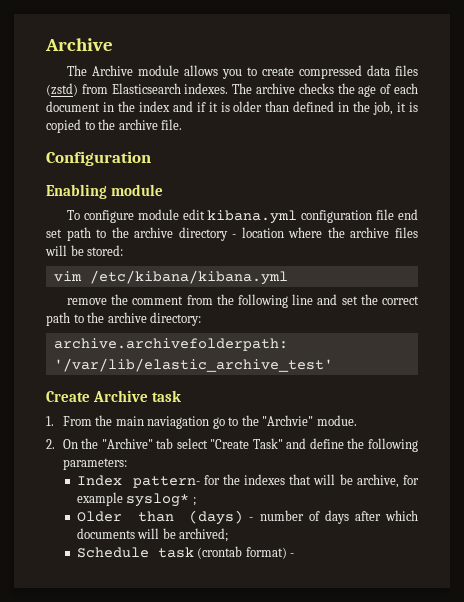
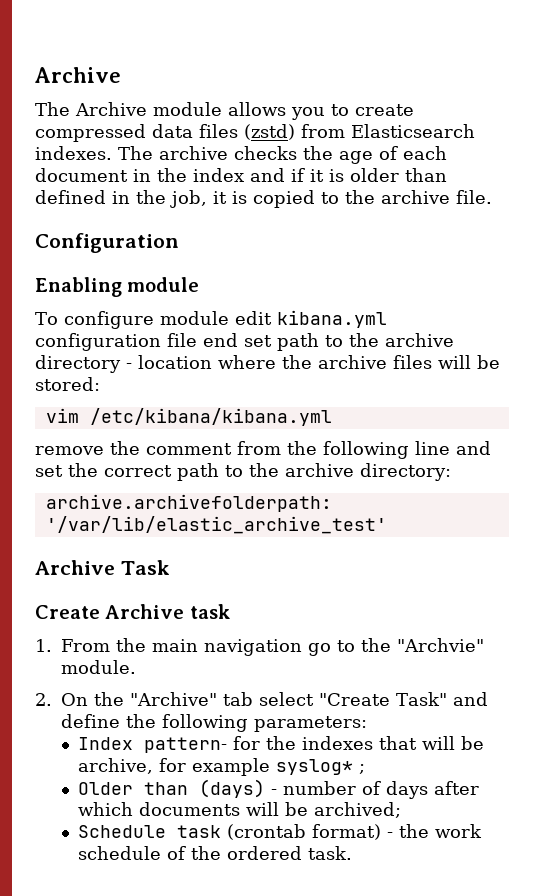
(333, 365) none -> [35,560,170,575] // Archive Task
[147,416,210,429] naviagation -> [204,639,302,656] navigation
[316,415,357,426] modue. -> [61,660,136,674] module.
(295, 555) none -> [399,824,483,838] [78,846,353,860] the work schedule of the ordered task.

